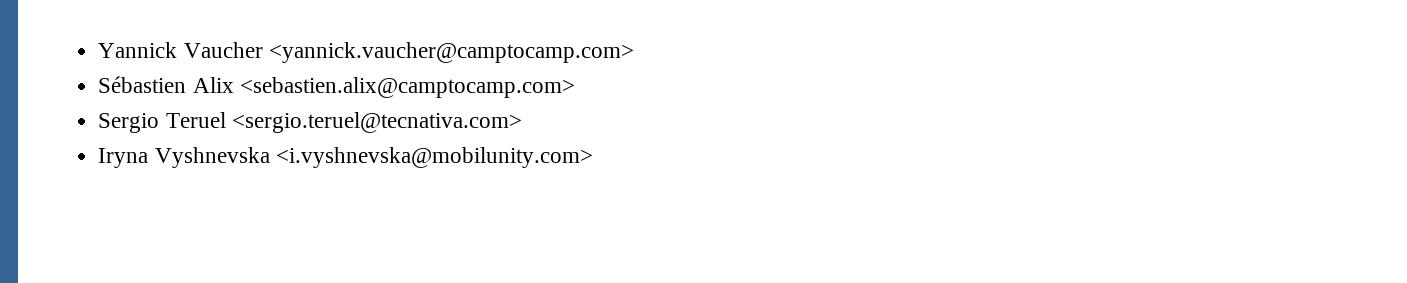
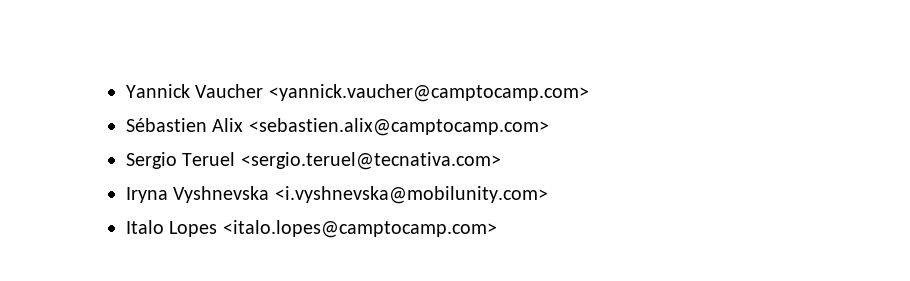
(593, 157) none -> [126,220,497,238] // Italo Lopes <italo.lopes@camptocamp.com>

